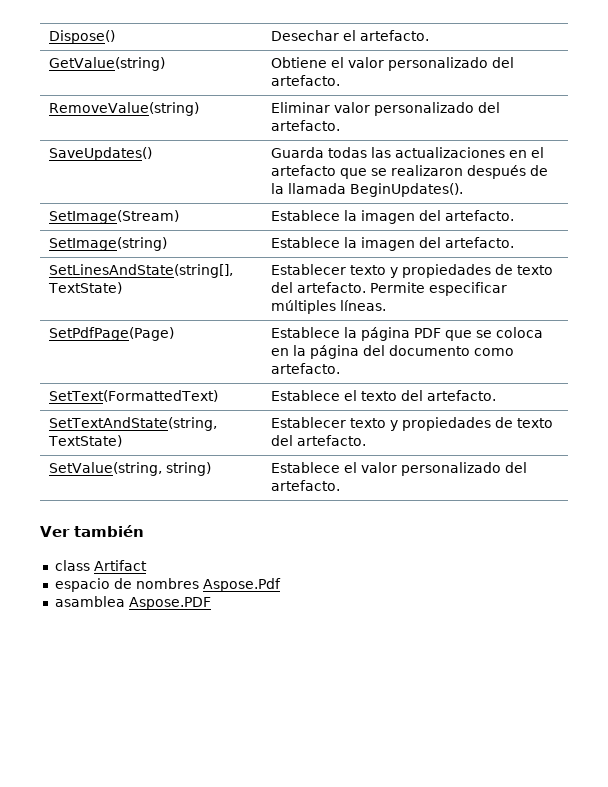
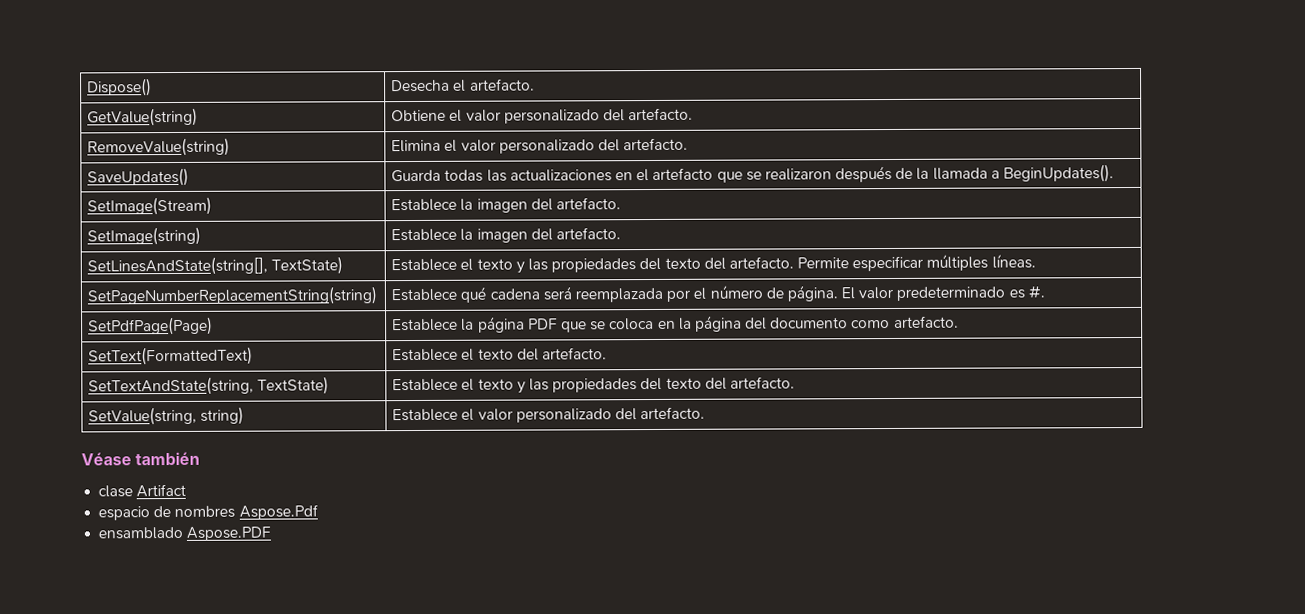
[270,30,339,41] Desechar -> [391,79,451,93] Desecha
[270,102,330,113] Eliminar -> [391,139,458,153] Elimina el
(346, 188) none -> [990,170,1000,179] a
[270,264,513,278] Establecer texto y propiedades de -> [391,257,662,274] Establece el texto y las propiedades del
(386, 305) none -> [87,286,378,306] [391,285,1045,303] // SetPageNumberReplacementString(string) | Establece qué cadena será reemplazada por el número de página. El valor predeterminado es #.
[270,417,513,431] Establecer texto y propiedades de -> [392,377,663,394] Establece el texto y las propiedades del
[40,526,70,537] Ver -> [81,452,132,466] Véase
[54,560,90,571] class -> [98,485,134,498] clase
[54,596,125,607] asamblea -> [98,526,184,540] ensamblado

